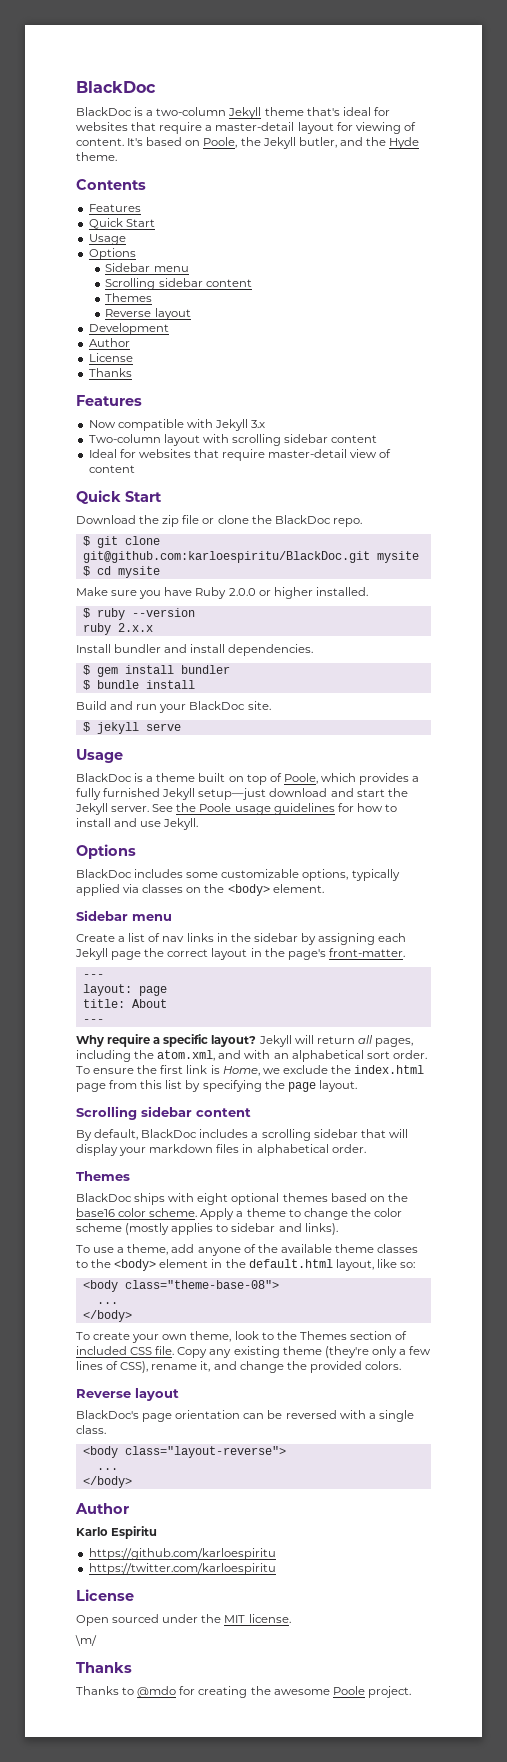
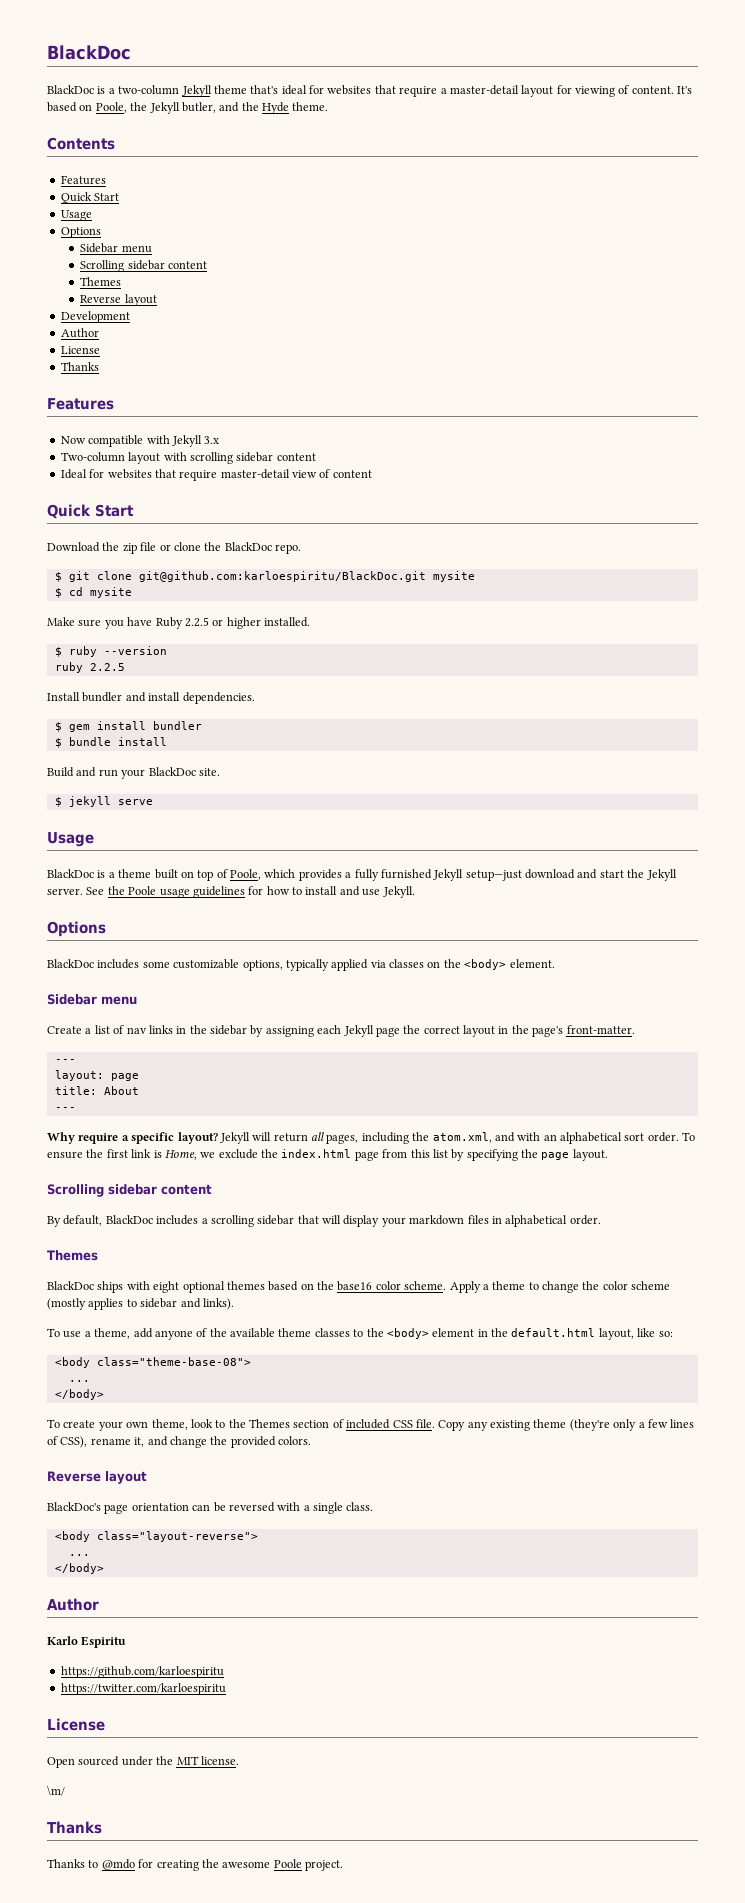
[228,588,256,596] 2.0.0 -> [184,617,209,627] 2.2.5
[117,623,153,632] 2.x.x -> [89,663,125,671] 2.2.5

